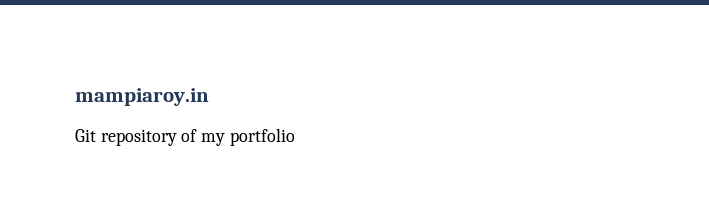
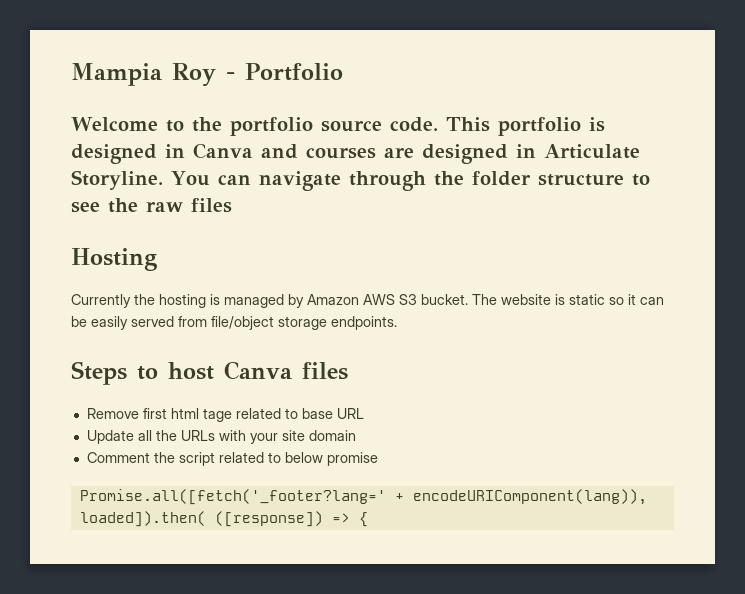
[75,88,209,106] [75,128,295,146] mampiaroy.in // Git repository of my portfolio -> [71,63,343,87] [71,117,605,136] [71,143,640,164] [71,170,650,191] [71,198,232,213] [71,248,157,271] [71,294,664,308] [71,316,397,330] [71,361,348,385] [86,408,364,422] [86,430,356,444] [86,452,378,466] [79,489,647,505] [79,511,368,527] Mampia Roy - Portfolio // Welcome to the portfolio source code. This portfolio is designed in Canva and courses are designed in Articulate Storyline. You can navigate through the folder structure to see the raw files // Hosting // Currently the hosting is managed by Amazon AWS S3 bucket. The website is static so it can be easily served from file/object storage endpoints. // Steps to host Canva files // Remove first html tage related to base URL // Update all the URLs with your site domain // Comment the script related to below promise // Promise.all([fetch('_footer?lang=' + encodeURIComponent(lang)), loaded]).then( ([response]) => {

